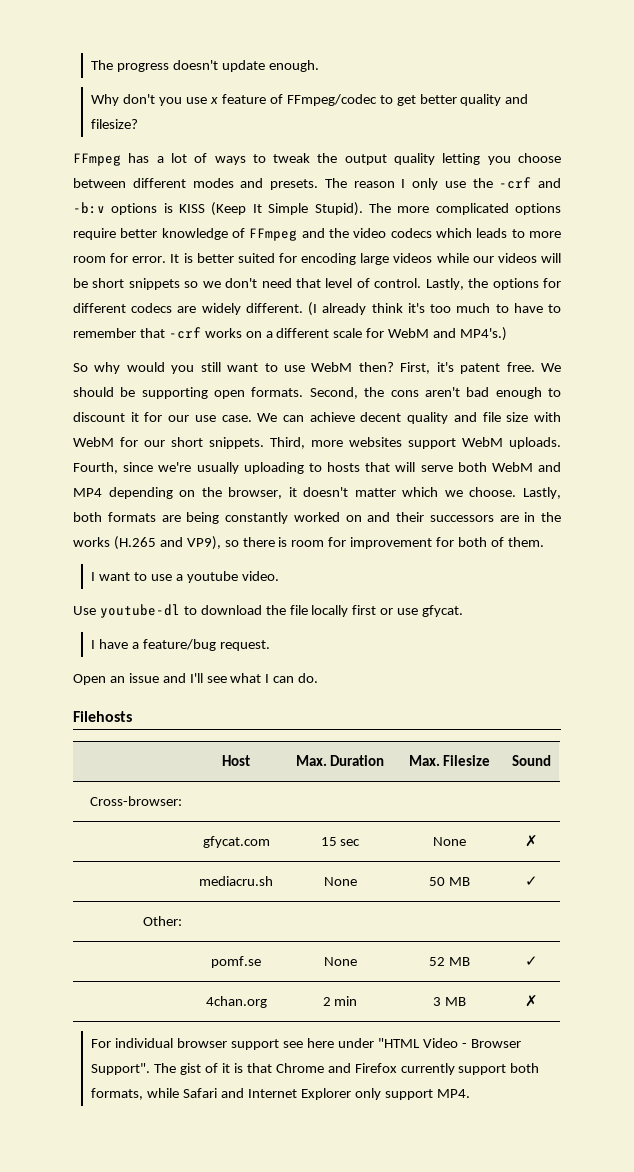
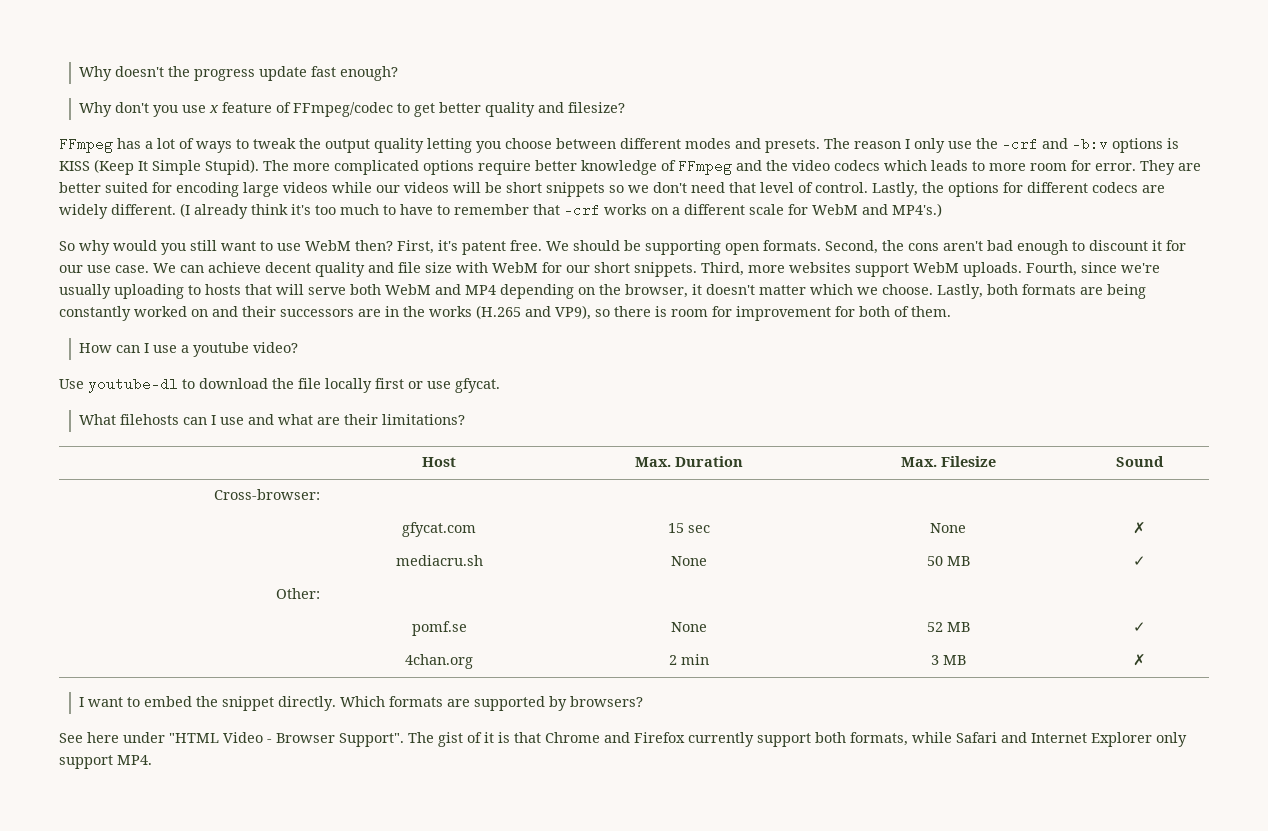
[91,60,320,72] The progress doesn't update enough. -> [79,66,399,81] Why doesn't the progress update fast enough?
[170,253,193,263] It is -> [1140,160,1201,175] They are
[91,572,148,581] I want to -> [79,343,150,353] How can I
[241,571,279,581] video. -> [253,342,299,353] video?
[91,639,271,651] [73,673,319,685] [73,711,132,722] I have a feature/bug request. // Open an issue and I'll see what I can do. // Filehosts -> [79,414,466,425] What filehosts can I use and what are their limitations?
[91,1038,304,1050] For individual browser support see -> [79,696,644,711] [59,733,83,743] I want to embed the snippet directly. Which formats are supported by browsers? // See

